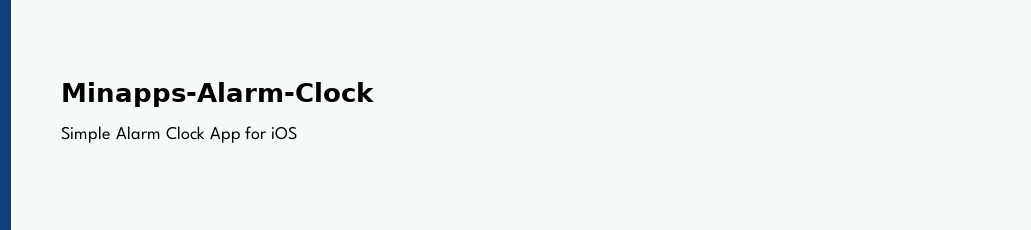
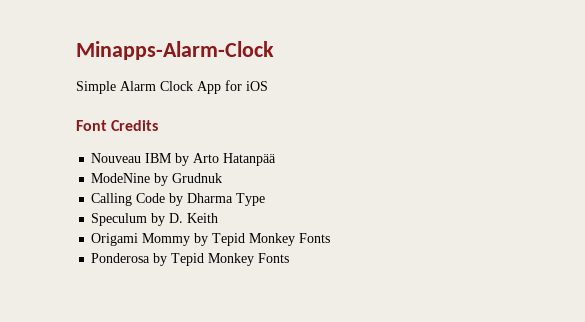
(298, 133) none -> [76,120,159,131] [91,153,277,166] [91,173,223,186] [91,193,266,206] [91,213,219,226] [91,233,331,246] [91,253,290,266] // Font Credits // Nouveau IBM by Arto Hatanpää // ModeNine by Grudnuk // Calling Code by Dharma Type // Speculum by D. Keith // Origami Mommy by Tepid Monkey Fonts // Ponderosa by Tepid Monkey Fonts

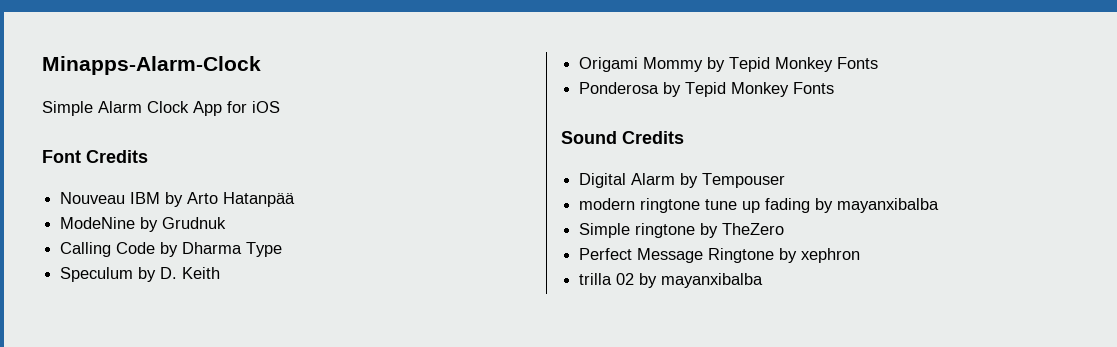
(290, 258) none -> [561,131,684,144] [579,173,786,188] [579,198,940,213] [579,223,785,238] [579,248,861,263] [579,273,764,288] // Sound Credits // Digital Alarm by Tempouser // modern ringtone tune up fading by mayanxibalba // Simple ringtone by TheZero // Perfect Message Ringtone by xephron // trilla 02 by mayanxibalba

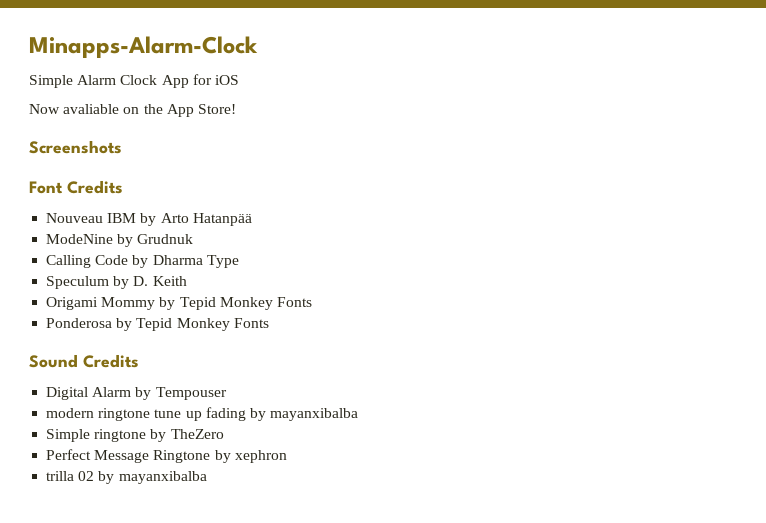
(280, 107) none -> [29,104,236,117] [29,140,122,154] // Now avaliable on the App Store! // Screenshots

